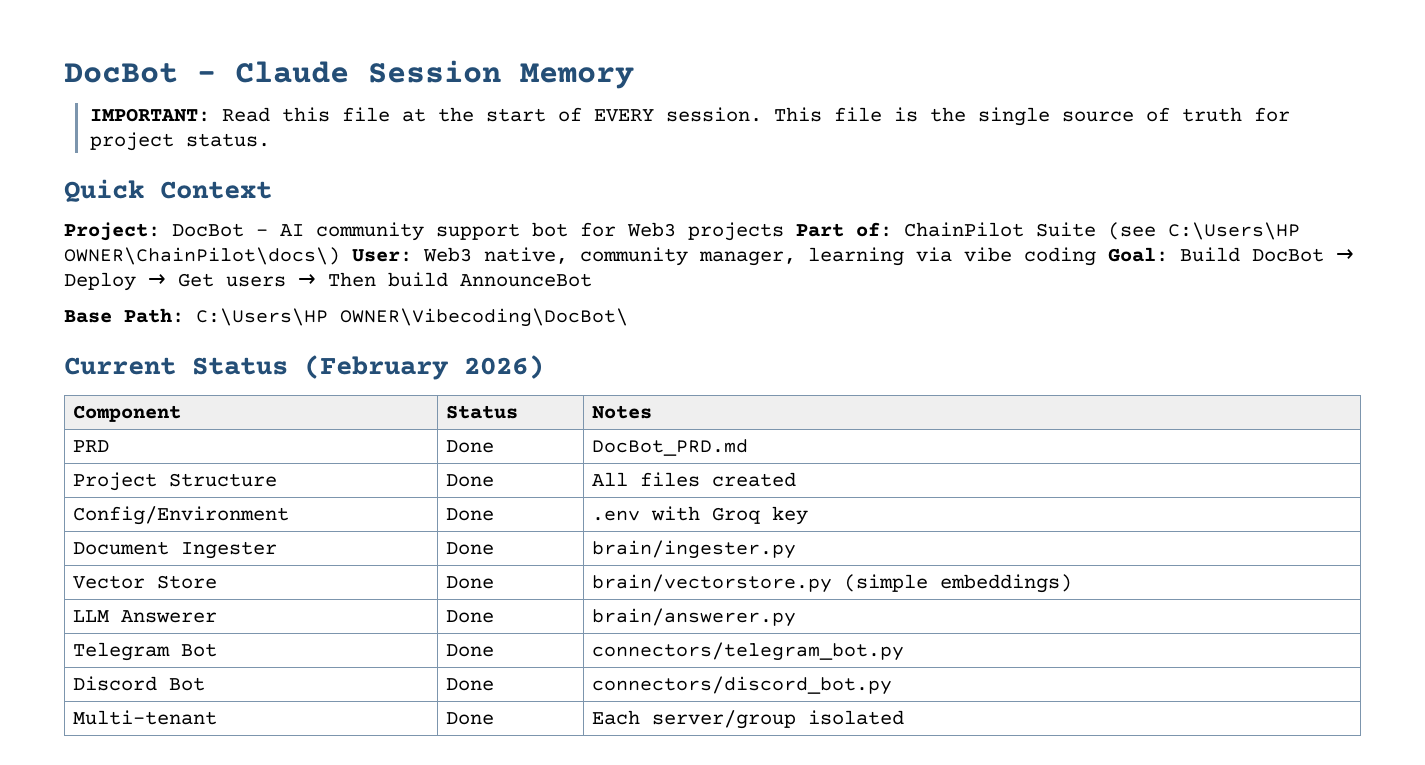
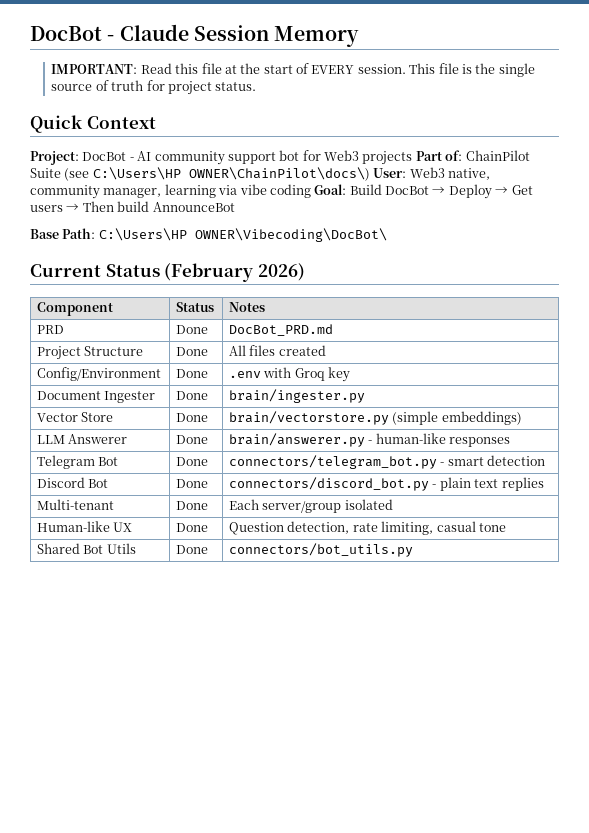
(797, 617) none -> [368,433,511,447] - human-like responses
(905, 651) none -> [440,455,546,466] - smart detection
(893, 685) none -> [432,477,544,491] - plain text replies
(905, 717) none -> [37,521,133,532] [176,523,209,532] [229,521,506,535] [37,543,136,554] [176,545,209,554] [229,543,414,557] // Human-like UX | Done | Question detection, rate limiting, casual tone // Shared Bot Utils | Done | connectors/bot_utils.py

